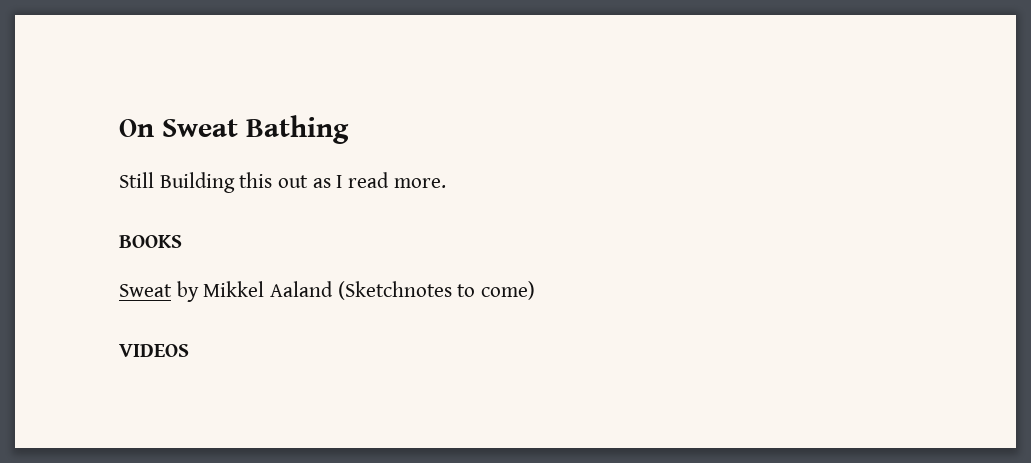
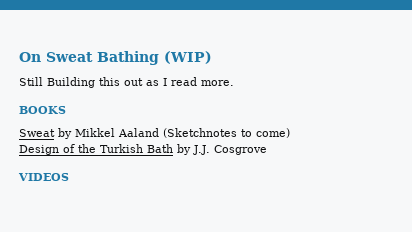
(349, 129) none -> [164,51,212,64] (WIP)
(536, 290) none -> [19,144,267,155] // Design of the Turkish Bath by J.J. Cosgrove

